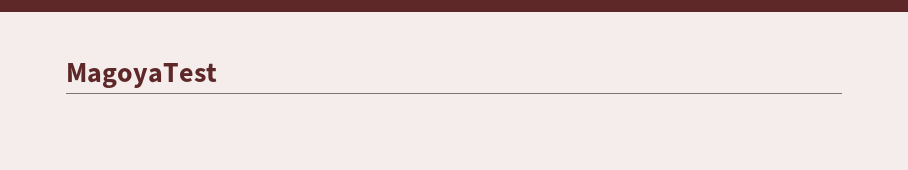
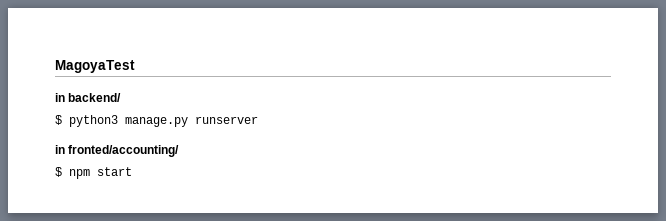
(217, 75) none -> [55,93,122,102] [55,115,258,127] [55,145,180,157] [55,167,132,179] // in backend/ // $ python3 manage.py runserver // in fronted/accounting/ // $ npm start

